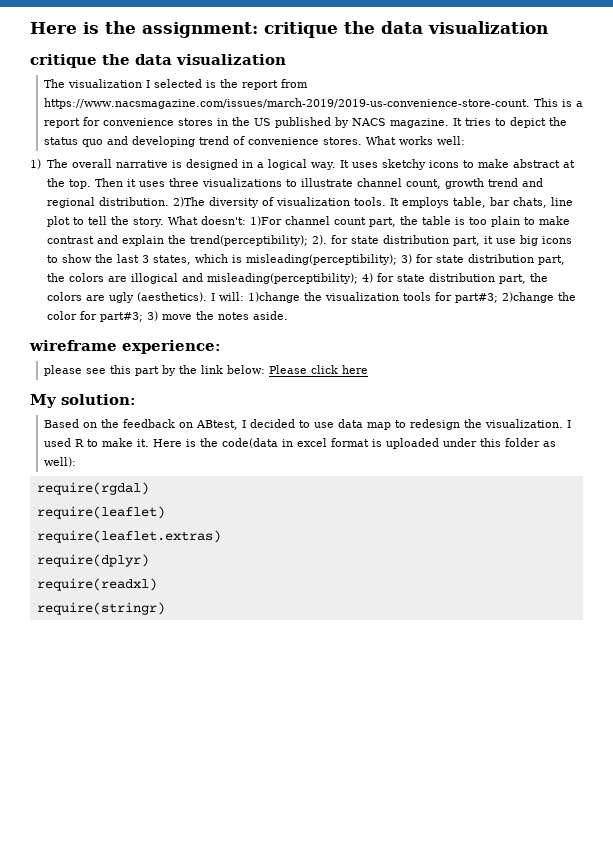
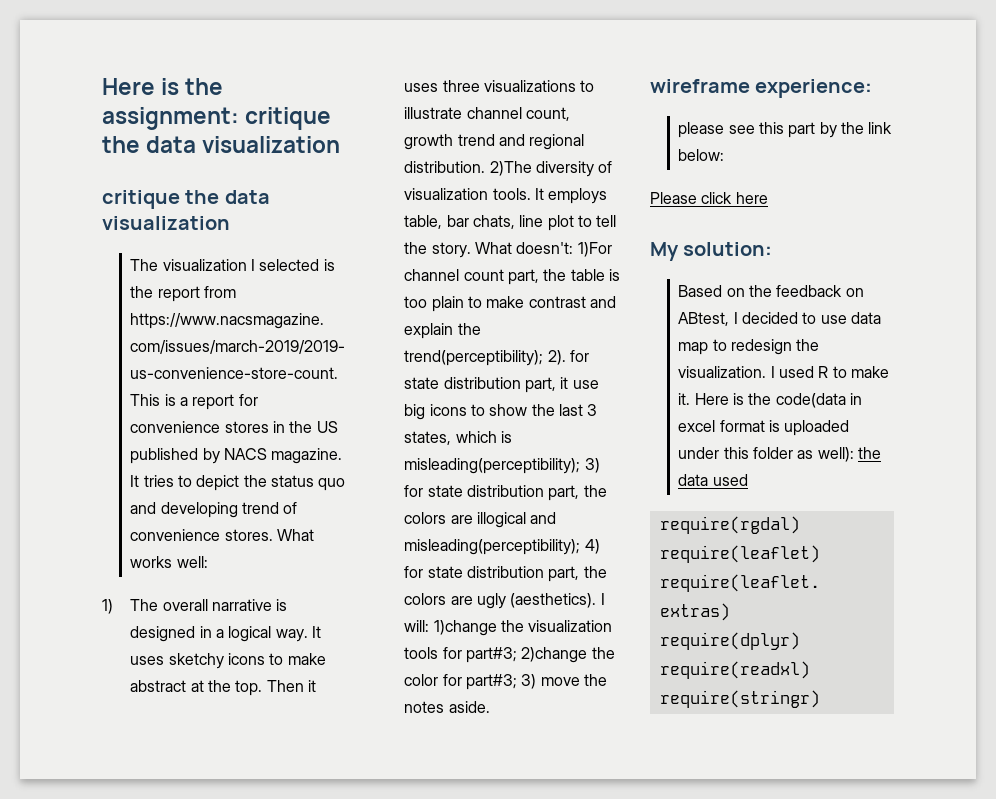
(265, 369) none -> (725, 155) //
(76, 462) none -> [857,447,881,459] [678,474,748,486] the data used

